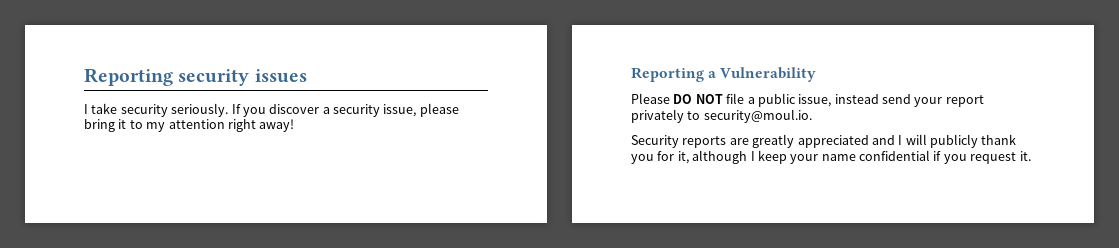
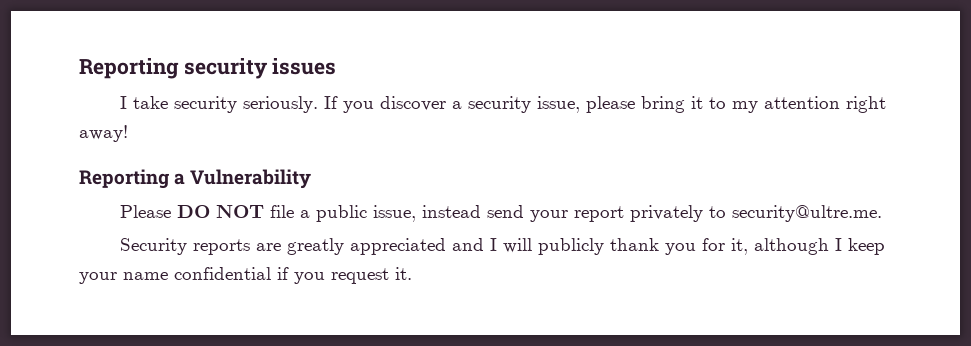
[703,109,812,123] security@moul.io. -> [732,205,883,222] security@ultre.me.

